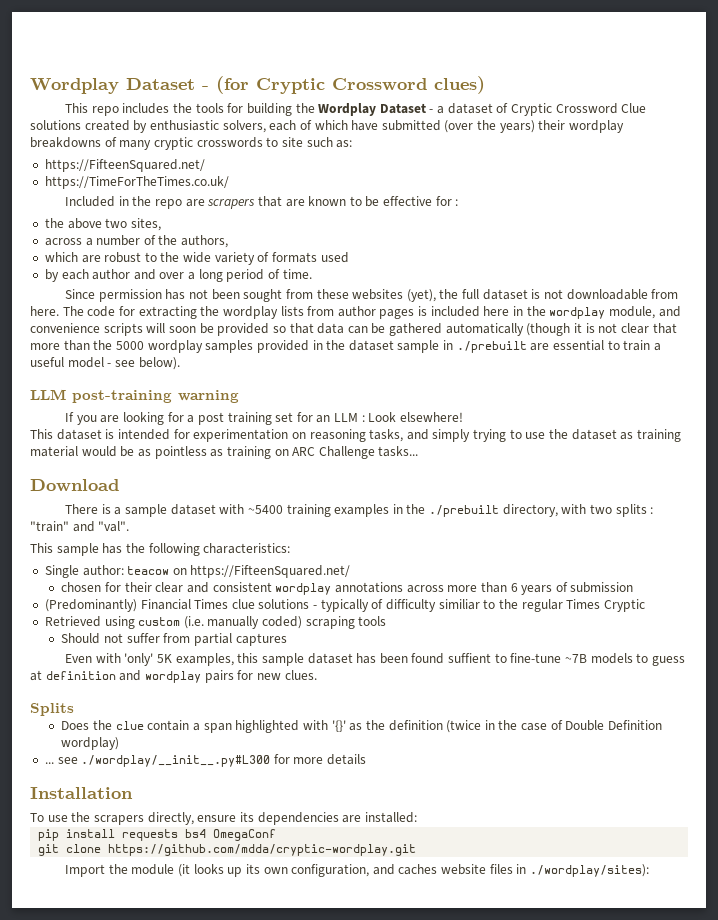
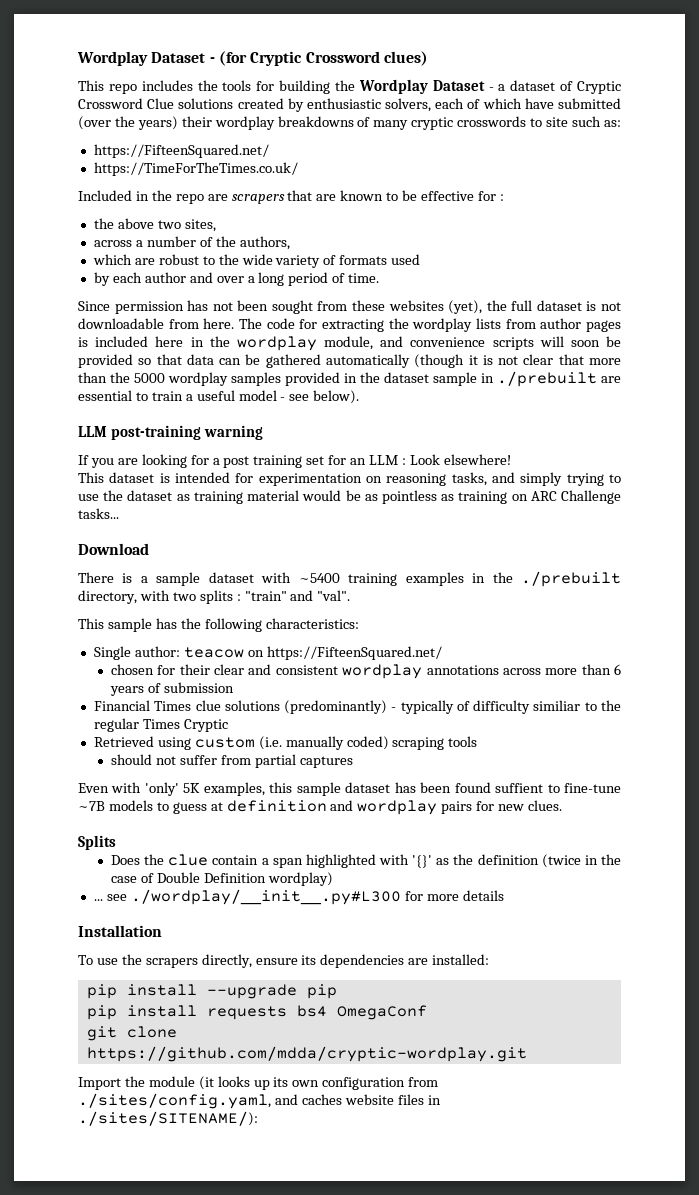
[44,599,137,612] (Predominantly) -> (234, 687) none
(310, 604) none -> [284,700,388,714] (predominantly)
[61,633,101,644] Should -> [111,754,153,765] should
(417, 817) none -> [86,984,337,999] // pip install --upgrade pip
[291,864,370,877] configuration, -> [322,1077,439,1090] [78,1093,271,1109] configuration from ./sites/config.yaml,
[530,864,650,877] ./wordplay/sites): -> [78,1111,258,1126] ./sites/SITENAME/):

